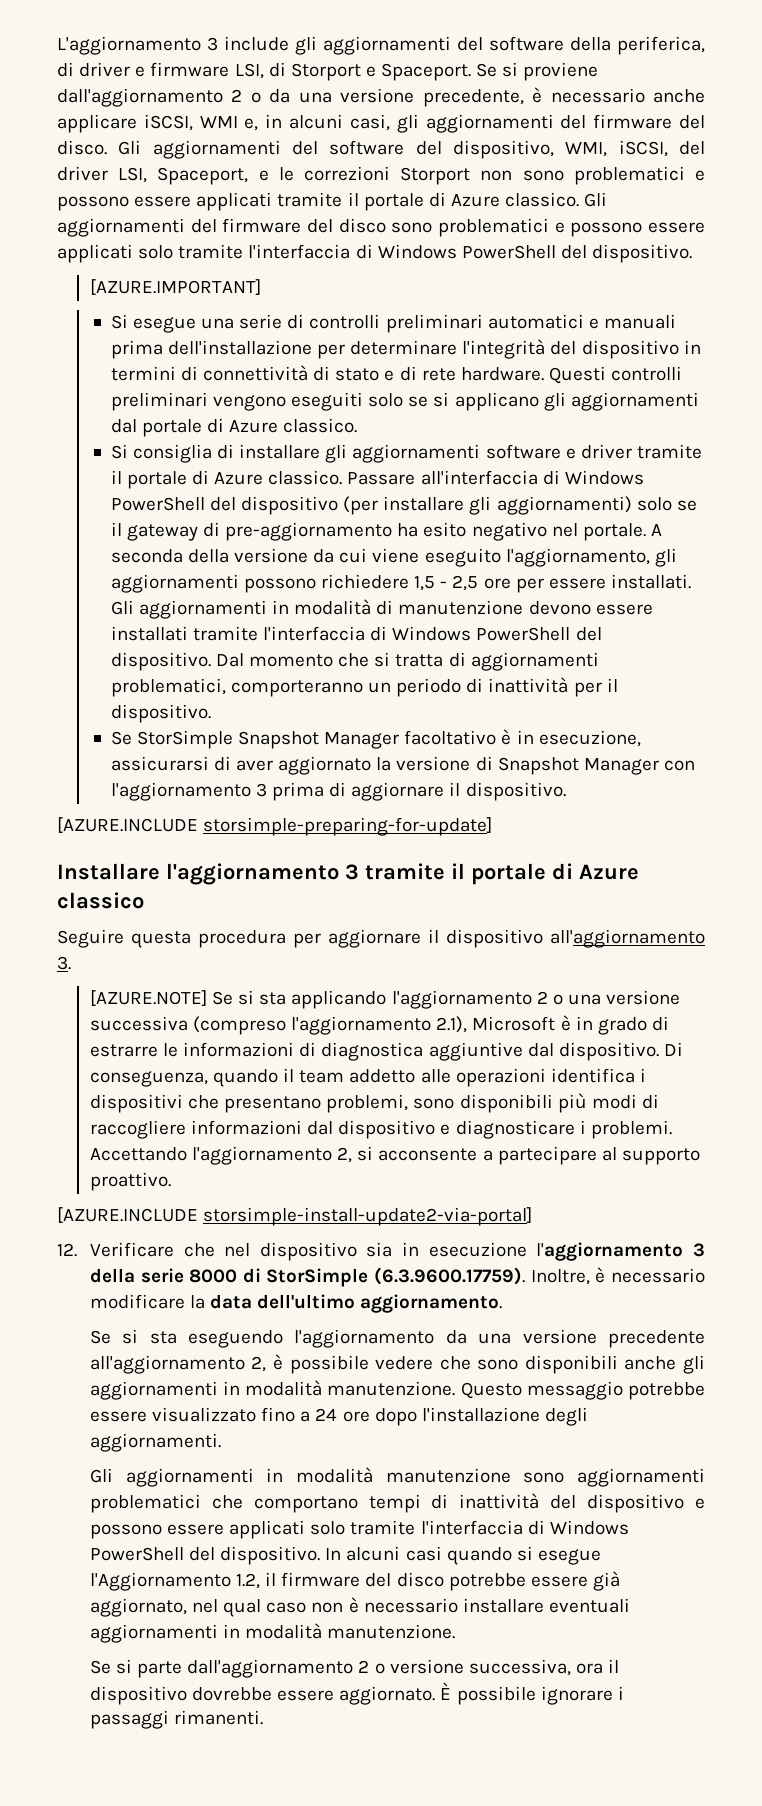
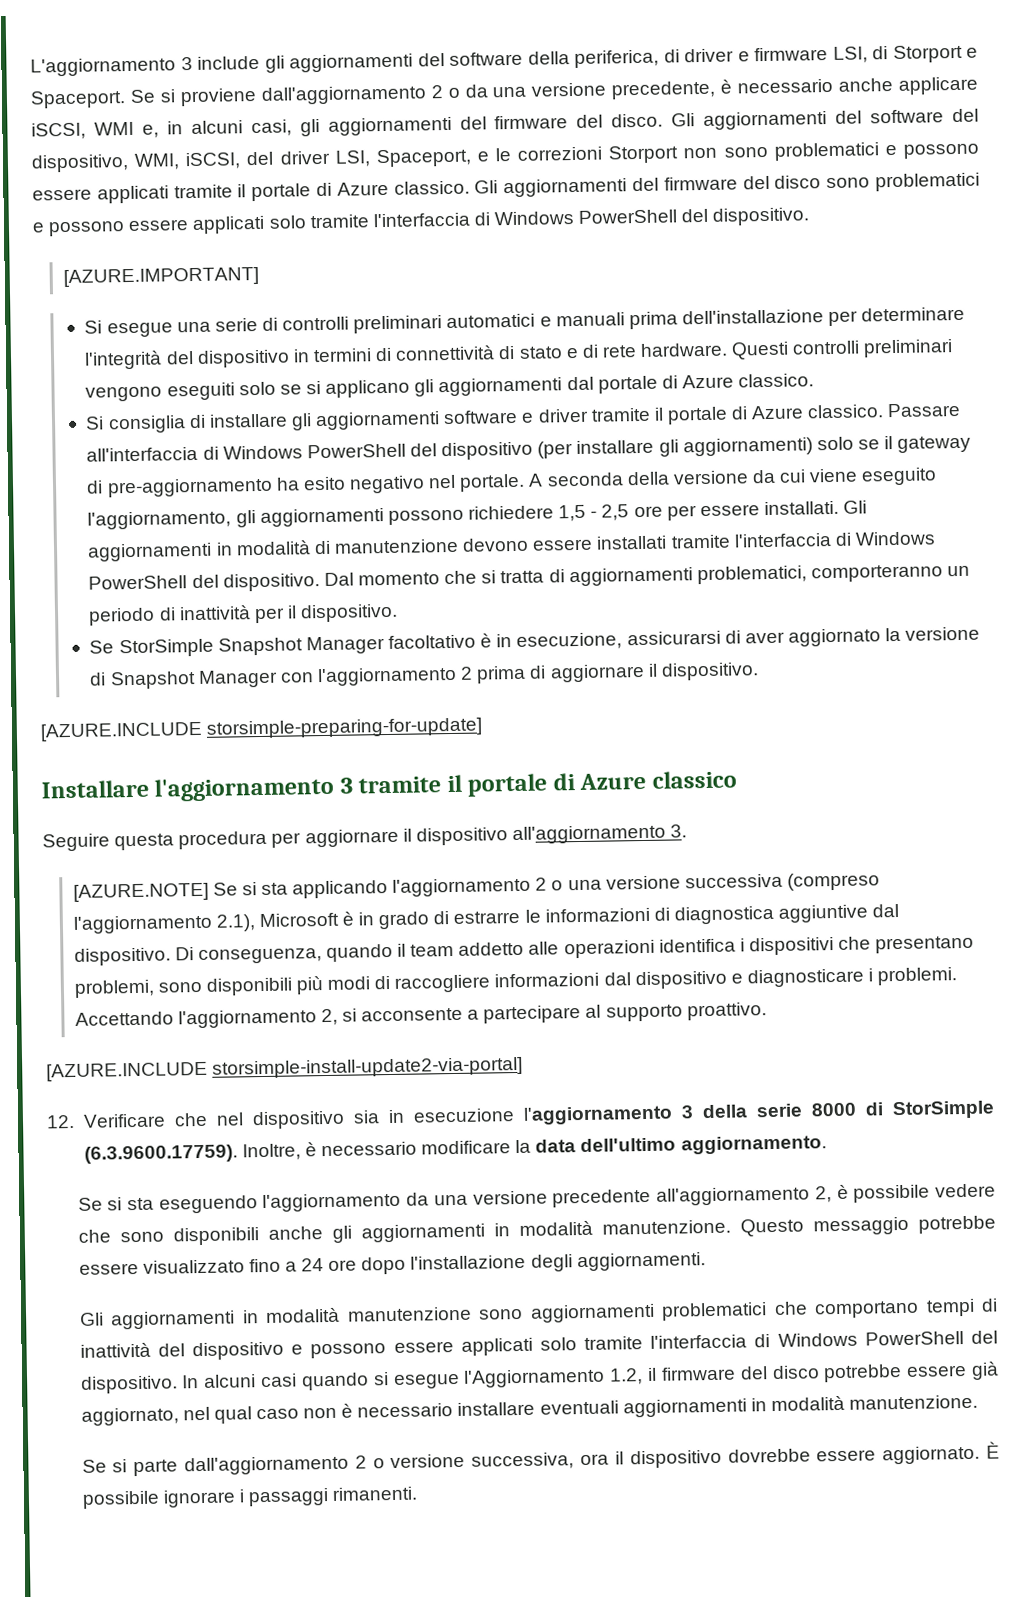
[255,783,267,797] 3 -> [460,666,474,680] 2

